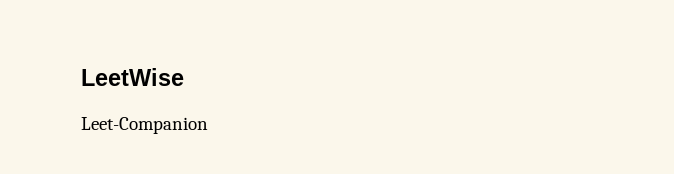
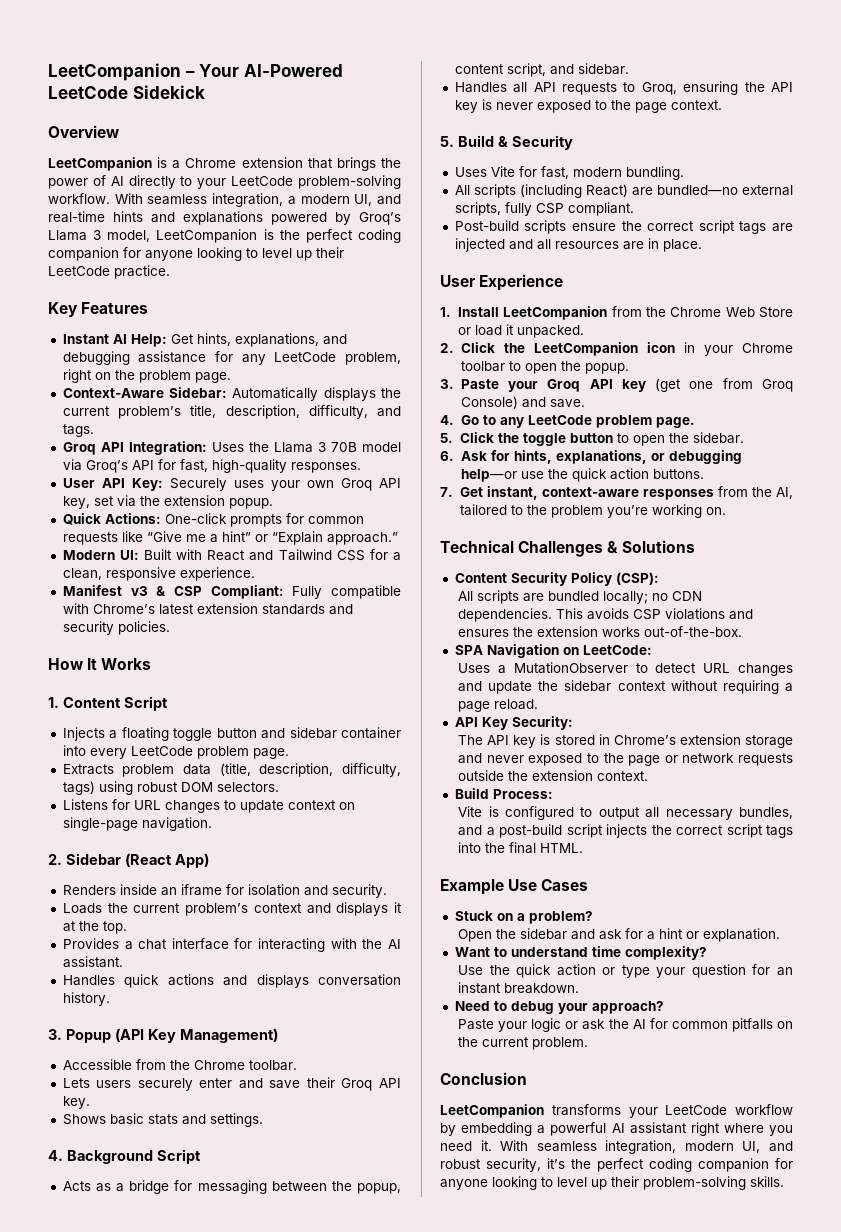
[81,68,184,86] [81,117,208,134] LeetWise // Leet-Companion -> [48,63,343,81] [48,85,205,99] [48,125,119,138] [48,157,402,171] [48,175,401,189] [48,193,401,207] [48,211,401,225] [48,229,401,243] [48,247,344,261] [48,265,170,279] [48,302,149,317] [62,333,347,347] [62,351,401,365] [62,369,231,383] [62,387,401,401] [62,405,401,419] [62,424,94,437] [62,441,402,455] [62,459,361,473] [62,478,402,491] [62,495,273,509] [62,513,364,527] [62,531,398,545] [62,549,401,561] [62,567,255,581] [62,585,401,599] [62,603,353,615] [62,621,170,635] [48,658,152,670] [48,696,168,711] [62,727,401,741] [62,745,289,759] [62,763,401,777] [62,781,279,795] [62,799,355,813] [62,817,212,831] [48,853,209,868] [62,884,387,898] [62,902,402,916] [62,921,127,934] [62,938,402,952] [62,956,123,968] [62,974,401,988] [62,992,110,1006] [48,1028,278,1043] [62,1059,297,1071] [62,1077,402,1091] [62,1096,90,1109] [62,1113,263,1127] [48,1149,201,1164] [62,1180,401,1194] [454,63,629,77] [454,81,793,95] [454,99,722,113] [440,135,573,150] [454,166,684,180] [454,184,793,198] [454,202,634,216] [454,220,793,234] [454,238,702,252] [440,274,564,291] [440,306,793,320] [458,324,585,338] [440,342,793,356] [460,361,629,374] [440,378,793,392] [460,396,585,409] [440,415,695,428] [440,432,744,446] [440,450,742,464] [460,468,704,482] [440,486,793,500] [459,504,726,518] [440,540,695,557] [454,572,659,586] [458,590,703,604] [458,608,754,622] [458,626,743,637] [454,644,652,658] [458,662,793,676] [458,680,793,694] [458,699,539,712] [454,716,573,730] [458,734,793,748] [458,753,793,766] [458,770,649,781] [454,788,553,799] [458,806,793,820] [458,824,793,838] [458,842,584,854] [440,879,589,895] [454,911,593,924] [458,928,781,942] [454,946,707,960] [458,964,793,978] [458,982,580,994] [454,1001,664,1014] [458,1018,793,1032] [458,1037,589,1050] [440,1072,527,1085] [440,1104,793,1118] [440,1122,793,1136] [440,1140,793,1154] [440,1158,793,1172] [440,1176,784,1190] LeetCompanion – Your AI-Powered LeetCode Sidekick // Overview // LeetCompanion is a Chrome extension that brings the power of AI directly to your LeetCode problem-solving workflow. With seamless integration, a modern UI, and real-time hints and explanations powered by Groq’s Llama 3 model, LeetCompanion is the perfect coding companion for anyone looking to level up their LeetCode practice. // Key Features // Instant AI Help: Get hints, explanations, and debugging assistance for any LeetCode problem, right on the problem page. // Context-Aware Sidebar: Automatically displays the current problem’s title, description, difficulty, and tags. // Groq API Integration: Uses the Llama 3 70B model via Groq’s API for fast, high-quality responses. // User API Key: Securely uses your own Groq API key, set via the extension popup. // Quick Actions: One-click prompts for common requests like “Give me a hint” or “Explain approach.” // Modern UI: Built with React and Tailwind CSS for a clean, responsive experience. // Manifest v3 & CSP Compliant: Fully compatible with Chrome’s latest extension standards and security policies. // How It Works // 1. Content Script // Injects a floating toggle button and sidebar container into every LeetCode problem page. // Extracts problem data (title, description, difficulty, tags) using robust DOM selectors. // Listens for URL changes to update context on single-page navigation. // 2. Sidebar (React App) // Renders inside an iframe for isolation and security. // Loads the current problem’s context and displays it at the top. // Provides a chat interface for interacting with the AI assistant. // Handles quick actions and displays conversation history. // 3. Popup (API Key Management) // Accessible from the Chrome toolbar. // Lets users securely enter and save their Groq API key. // Shows basic stats and settings. // 4. Background Script // Acts as a bridge for messaging between the popup, content script, and sidebar. // Handles all API requests to Groq, ensuring the API key is never exposed to the page context. // 5. Build & Security // Uses Vite for fast, modern bundling. // All scripts (including React) are bundled—no external scripts, fully CSP compliant. // Post-build scripts ensure the correct script tags are injected and all resources are in place. // User Experience // 1. Install LeetCompanion from the Chrome Web Store or load it unpacked. // 2. Click the LeetCompanion icon in your Chrome toolbar to open the popup. // 3. Paste your Groq API key (get one from Groq Console) and save. // 4. Go to any LeetCode problem page. // 5. Click the toggle button to open the sidebar. // 6. Ask for hints, explanations, or debugging help—or use the quick action buttons. // 7. Get instant, context-aware responses from the AI, tailored to the problem you’re working on. // Technical Challenges & Solutions // Content Security Policy (CSP): // All scripts are bundled locally; no CDN dependencies. This avoids CSP violations and ensures the extension works out-of-the-box. // SPA Navigation on LeetCode: // Uses a MutationObserver to detect URL changes and update the sidebar context without requiring a page reload. // API Key Security: // The API key is stored in Chrome’s extension storage and never exposed to the page or network requests outside the extension context. // Build Process: // Vite is configured to output all necessary bundles, and a post-build script injects the correct script tags into the final HTML. // Example Use Cases // Stuck on a problem? // Open the sidebar and ask for a hint or explanation. // Want to understand time complexity? // Use the quick action or type your question for an instant breakdown. // Need to debug your approach? // Paste your logic or ask the AI for common pitfalls on the current problem. // Conclusion // LeetCompanion transforms your LeetCode workflow by embedding a powerful AI assistant right where you need it. With seamless integration, modern UI, and robust security, it’s the perfect coding companion for anyone looking to level up their problem-solving skills.

